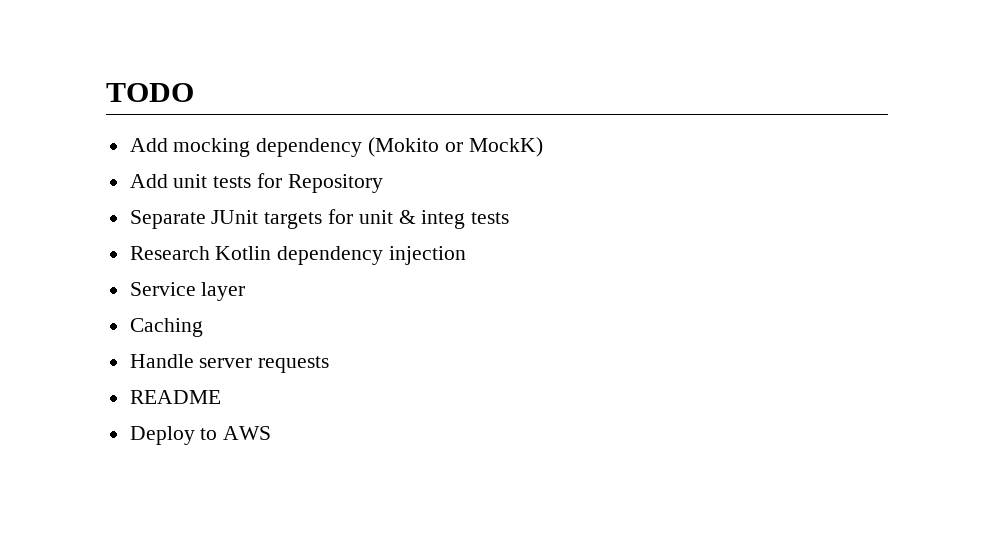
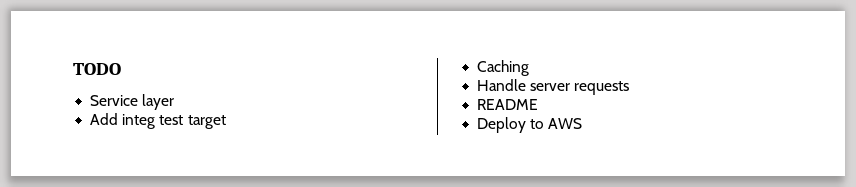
[129,137,543,157] [129,173,383,193] [129,209,510,229] [129,246,467,265] [129,282,246,301] Add mocking dependency (Mokito or MockK) // Add unit tests for Repository // Separate JUnit targets for unit & integ tests // Research Kotlin dependency injection // Service layer -> [90,94,175,110] [90,113,226,129] Service layer // Add integ test target

